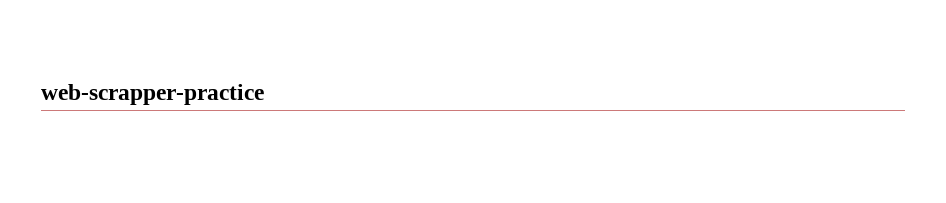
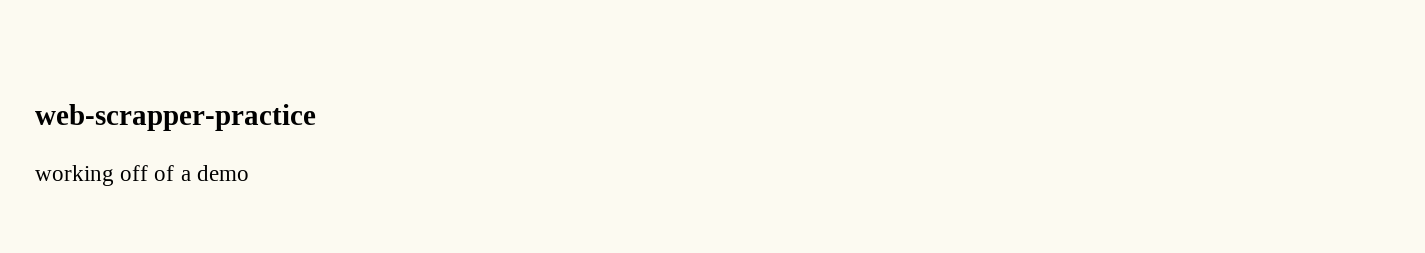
(264, 94) none -> [35,165,249,186] // working off of a demo

